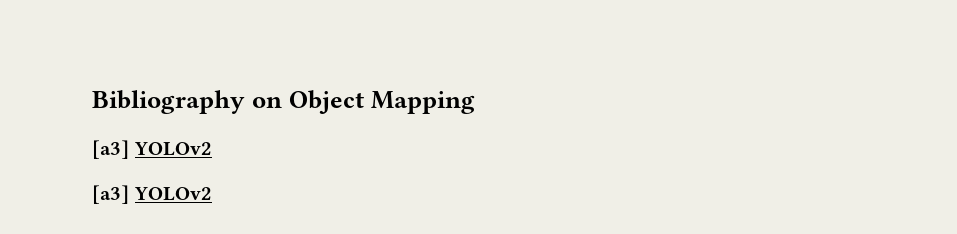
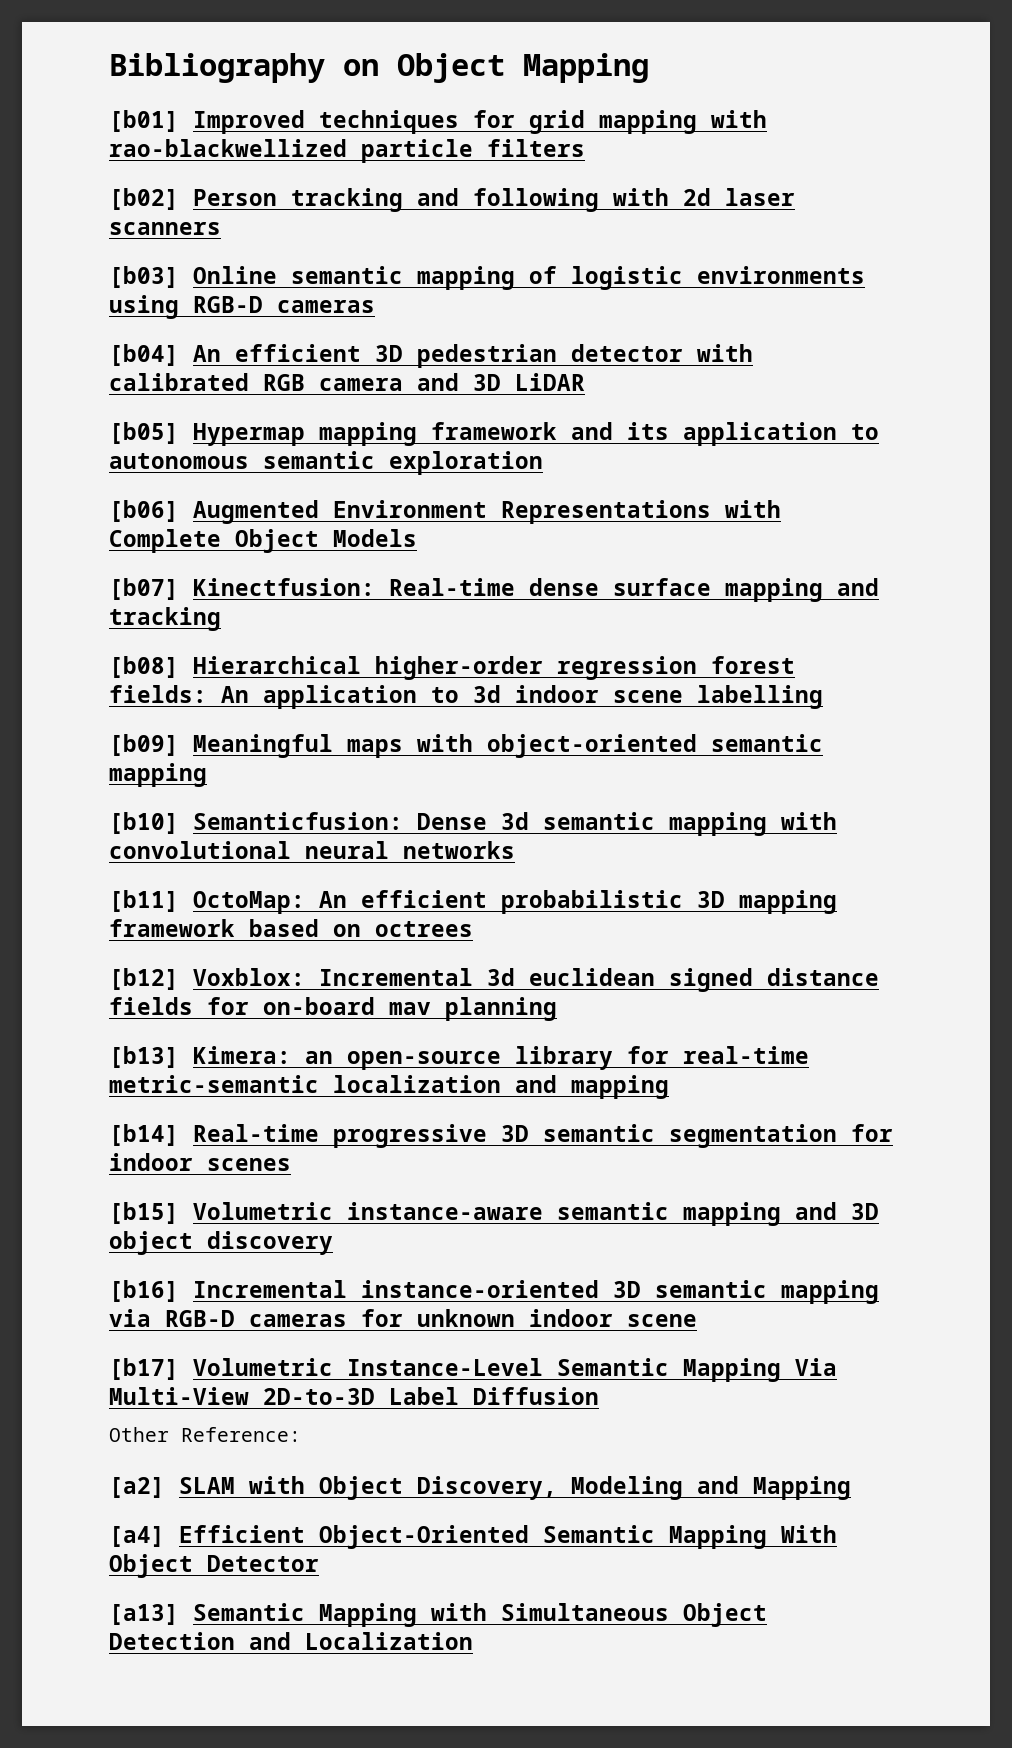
[92,140,212,159] [92,185,212,204] [a3] YOLOv2 // [a3] YOLOv2 -> [109,110,767,134] [109,139,585,163] [109,188,795,212] [109,222,221,235] [109,266,865,290] [109,295,375,319] [109,344,753,368] [109,373,585,391] [109,422,879,446] [109,451,543,475] [109,500,781,524] [109,529,417,553] [109,578,879,602] [109,607,221,631] [109,656,795,680] [109,685,823,709] [109,734,823,758] [109,763,207,787] [109,812,837,836] [109,841,515,859] [109,890,837,914] [109,919,473,937] [109,968,879,992] [109,997,557,1021] [109,1046,809,1070] [109,1075,669,1099] [109,1124,893,1148] [109,1153,291,1171] [109,1202,879,1226] [109,1231,333,1255] [109,1280,879,1304] [109,1309,697,1327] [109,1358,837,1382] [109,1387,599,1405] [109,1427,301,1442] [109,1476,851,1500] [109,1525,837,1549] [109,1554,319,1578] [109,1603,767,1627] [109,1632,473,1650] [b01] Improved techniques for grid mapping with rao-blackwellized particle filters // [b02] Person tracking and following with 2d laser scanners // [b03] Online semantic mapping of logistic environments using RGB-D cameras // [b04] An efficient 3D pedestrian detector with calibrated RGB camera and 3D LiDAR // [b05] Hypermap mapping framework and its application to autonomous semantic exploration // [b06] Augmented Environment Representations with Complete Object Models // [b07] Kinectfusion: Real-time dense surface mapping and tracking // [b08] Hierarchical higher-order regression forest fields: An application to 3d indoor scene labelling // [b09] Meaningful maps with object-oriented semantic mapping // [b10] Semanticfusion: Dense 3d semantic mapping with convolutional neural networks // [b11] OctoMap: An efficient probabilistic 3D mapping framework based on octrees // [b12] Voxblox: Incremental 3d euclidean signed distance fields for on-board mav planning // [b13] Kimera: an open-source library for real-time metric-semantic localization and mapping // [b14] Real-time progressive 3D semantic segmentation for indoor scenes // [b15] Volumetric instance-aware semantic mapping and 3D object discovery // [b16] Incremental instance-oriented 3D semantic mapping via RGB-D cameras for unknown indoor scene // [b17] Volumetric Instance-Level Semantic Mapping Via Multi-View 2D-to-3D Label Diffusion // Other Reference: // [a2] SLAM with Object Discovery, Modeling and Mapping // [a4] Efficient Object-Oriented Semantic Mapping With Object Detector // [a13] Semantic Mapping with Simultaneous Object Detection and Localization

